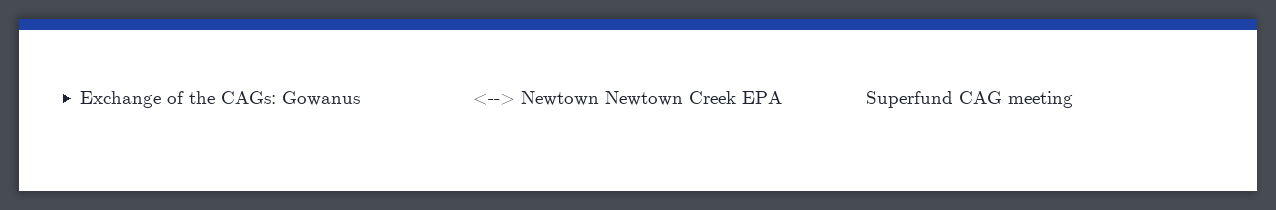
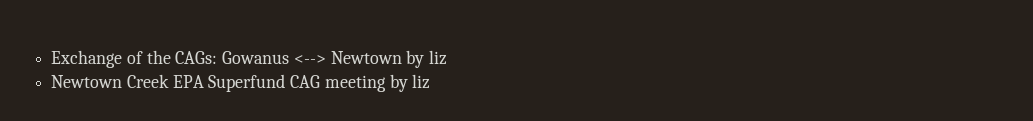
(599, 98) none -> [406,50,448,68] by liz //
(1073, 99) none -> [389,74,431,92] by liz

